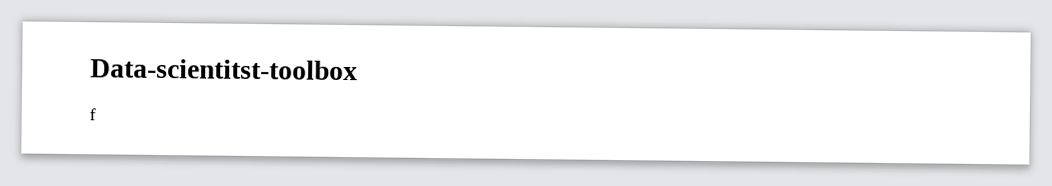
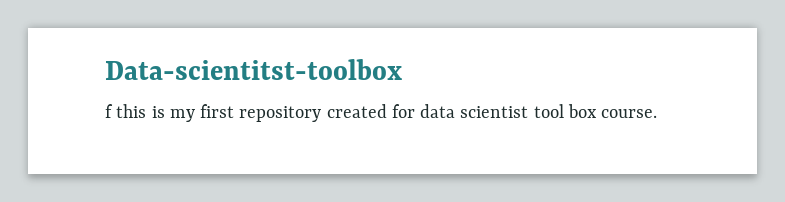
(96, 114) none -> [116,104,658,122] this is my first repository created for data scientist tool box course.

